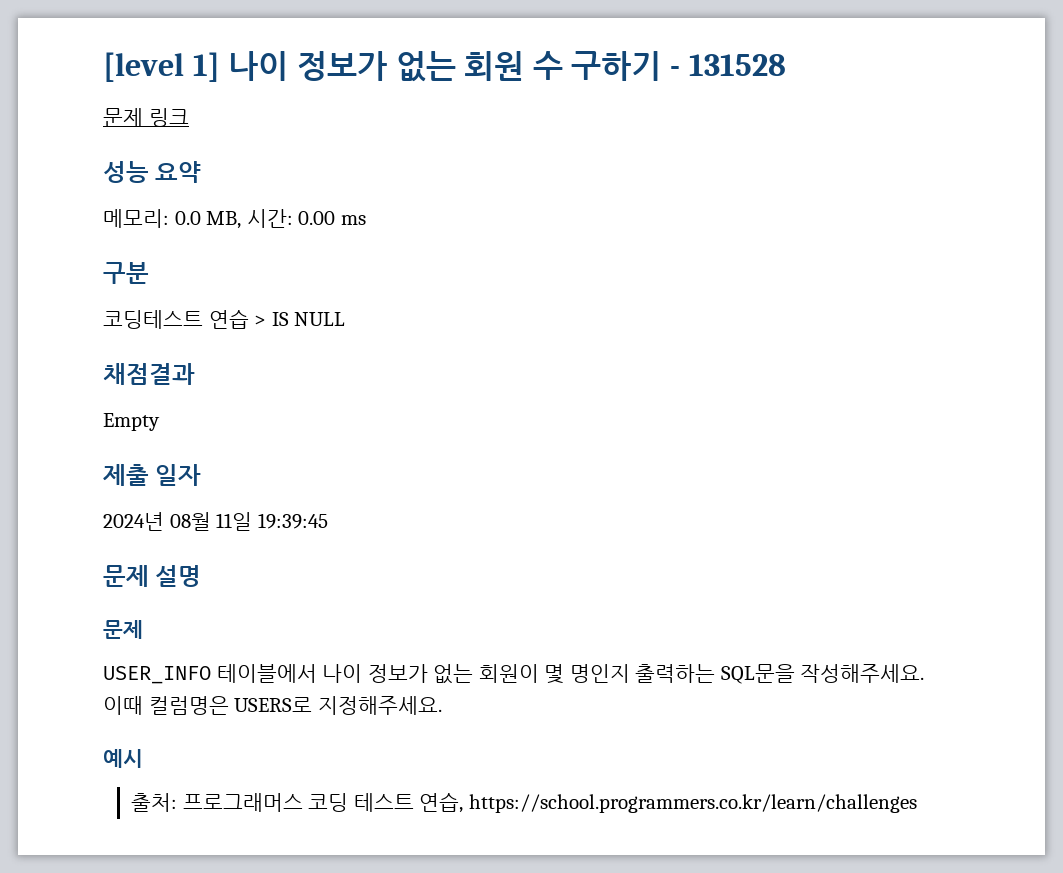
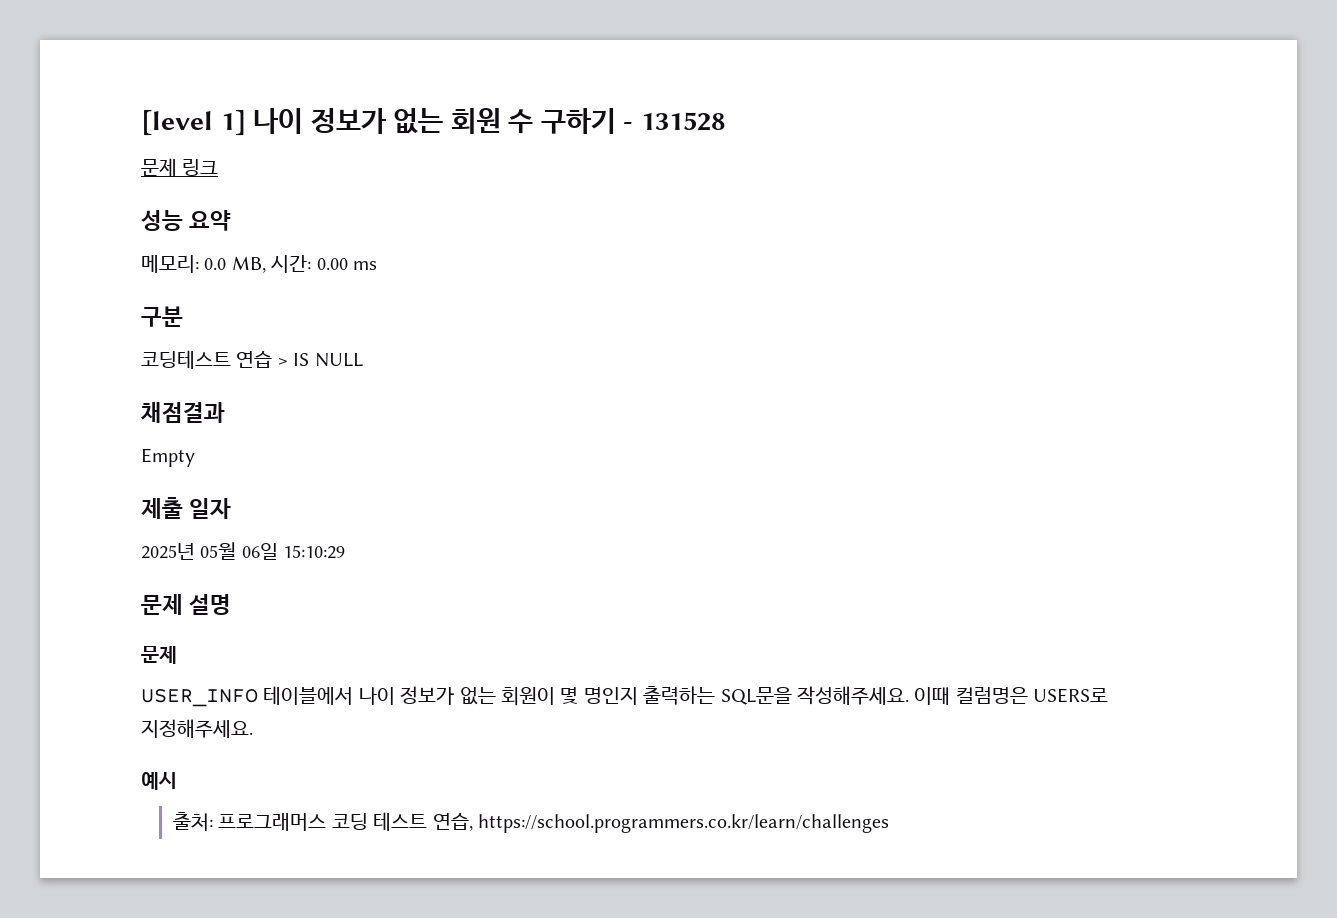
[103,512,328,531] 2024년 08월 11일 19:39:45 -> [141,542,346,560] 2025년 05월 06일 15:10:29

